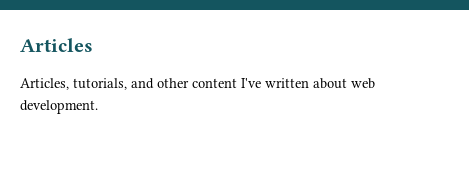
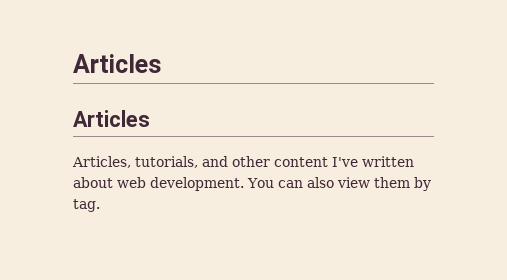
[20,38,93,52] Articles -> [73,54,161,73] [73,110,150,127] Articles // Articles
(98, 107) none -> [247,177,431,191] [73,199,100,212] You can also view them by tag.

